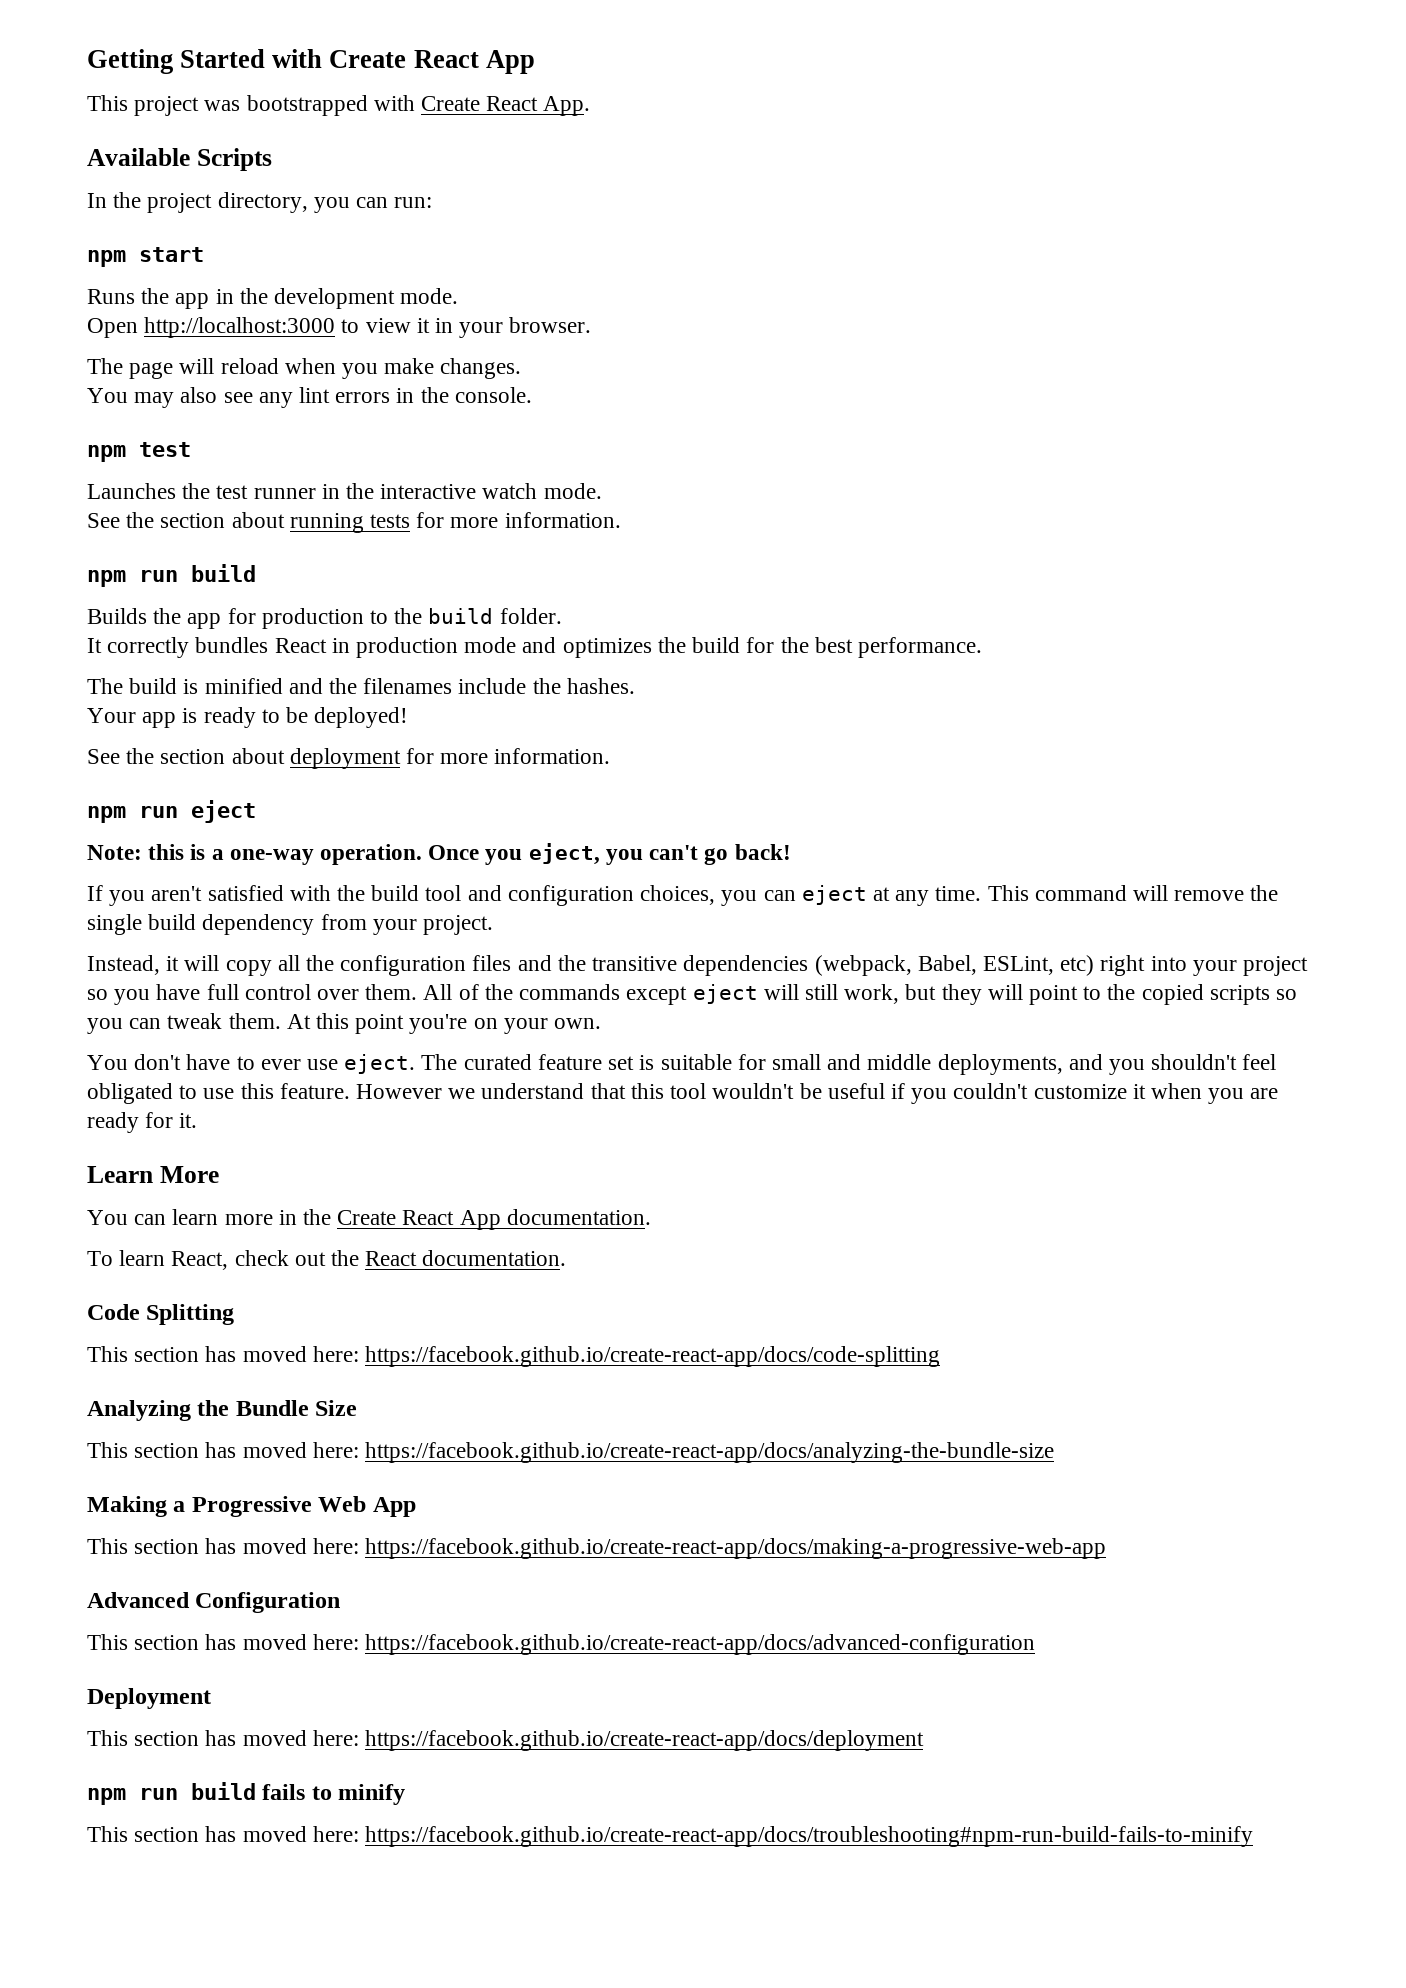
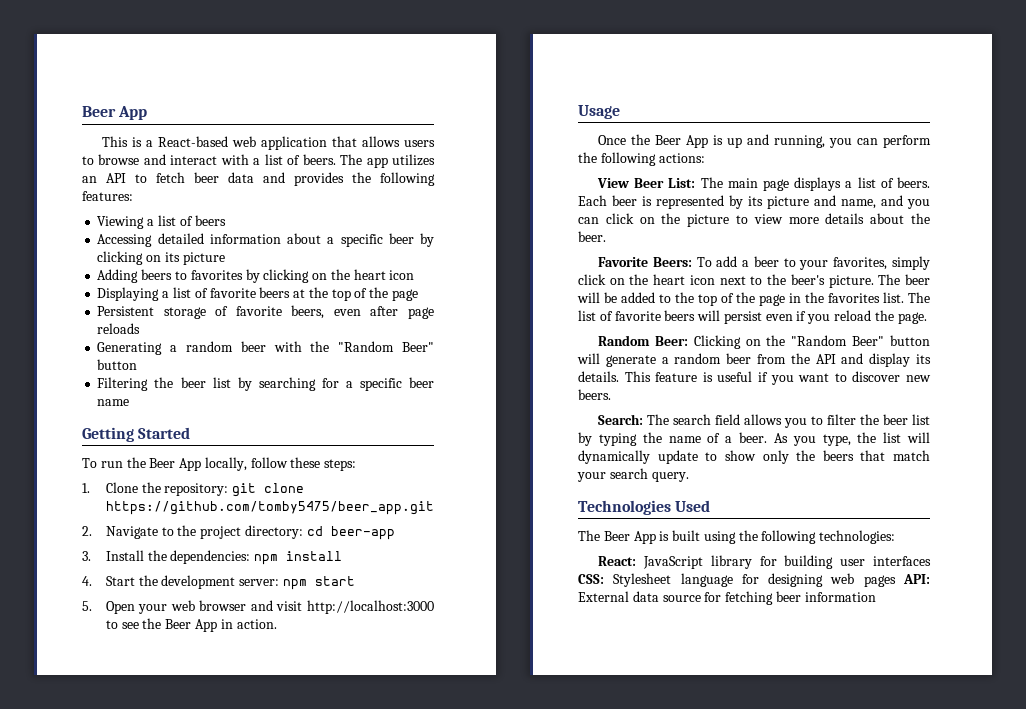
[87,49,535,74] [87,95,591,116] [87,148,272,171] [87,192,433,213] [87,247,204,267] [87,288,459,309] [87,317,592,338] [87,358,522,379] [87,387,532,408] [87,442,191,462] [87,483,602,499] [87,512,621,533] [87,564,256,587] [87,608,562,629] [87,637,982,658] [87,678,635,694] [87,707,409,728] [87,748,611,769] [87,800,256,823] [87,843,791,865] [87,885,1279,906] [87,914,494,935] [87,955,1308,976] [87,984,1298,1005] [87,1013,602,1034] [87,1054,1277,1075] [87,1083,1279,1104] [87,1112,198,1133] [87,1166,219,1183] [87,1209,651,1230] [87,1250,567,1270] [87,1304,235,1325] [87,1346,941,1367] [87,1400,358,1421] [87,1442,1055,1463] [87,1496,416,1517] [87,1538,1107,1559] [87,1592,341,1613] [87,1634,1036,1655] [87,1688,211,1709] [87,1730,925,1751] [87,1782,406,1805] [87,1826,1254,1847] Getting Started with Create React App // This project was bootstrapped with Create React App. // Available Scripts // In the project directory, you can run: // npm start // Runs the app in the development mode. // Open http://localhost:3000 to view it in your browser. // The page will reload when you make changes. // You may also see any lint errors in the console. // npm test // Launches the test runner in the interactive watch mode. // See the section about running tests for more information. // npm run build // Builds the app for production to the build folder. // It correctly bundles React in production mode and optimizes the build for the best performance. // The build is minified and the filenames include the hashes. // Your app is ready to be deployed! // See the section about deployment for more information. // npm run eject // Note: this is a one-way operation. Once you eject, you can't go back! // If you aren't satisfied with the build tool and configuration choices, you can eject at any time. This command will remove the single build dependency from your project. // Instead, it will copy all the configuration files and the transitive dependencies (webpack, Babel, ESLint, etc) right into your project so you have full control over them. All of the commands except eject will still work, but they will point to the copied scripts so you can tweak them. At this point you're on your own. // You don't have to ever use eject. The curated feature set is suitable for small and middle deployments, and you shouldn't feel obligated to use this feature. However we understand that this tool wouldn't be useful if you couldn't customize it when you are ready for it. // Learn More // You can learn more in the Create React App documentation. // To learn React, check out the React documentation. // Code Splitting // This section has moved here: https://facebook.github.io/create-react-app/docs/code-splitting // Analyzing the Bundle Size // This section has moved here: https://facebook.github.io/create-react-app/docs/analyzing-the-bundle-size // Making a Progressive Web App // This section has moved here: https://facebook.github.io/create-react-app/docs/making-a-progressive-web-app // Advanced Configuration // This section has moved here: https://facebook.github.io/create-react-app/docs/advanced-configuration // Deployment // This section has moved here: https://facebook.github.io/create-react-app/docs/deployment // npm run build fails to minify // This section has moved here: https://facebook.github.io/create-react-app/docs/troubleshooting#npm-run-build-fails-to-minify -> [82,106,148,120] [102,136,435,150] [82,154,435,168] [82,172,435,186] [82,191,133,201] [97,215,226,229] [97,233,434,247] [97,251,225,265] [97,269,415,283] [97,287,418,301] [97,305,434,319] [97,323,141,334] [97,341,435,355] [97,359,138,370] [97,377,434,391] [97,399,130,406] [82,427,191,442] [82,457,357,471] [82,482,305,497] [105,501,434,515] [82,525,395,540] [82,550,343,565] [82,575,356,590] [82,600,434,614] [105,618,277,632] [578,105,620,119] [598,134,931,148] [578,152,705,166] [597,177,930,191] [578,195,930,209] [578,213,930,227] [578,231,606,242] [598,256,930,270] [578,274,930,288] [577,292,930,306] [578,310,927,324] [598,335,930,349] [577,353,931,367] [578,371,931,385] [578,389,611,400] [598,414,930,428] [578,432,930,446] [578,450,930,464] [577,468,689,482] [578,500,711,515] [578,530,896,544] [598,555,931,569] [578,573,930,587] [578,591,876,605] Beer App // This is a React-based web application that allows users to browse and interact with a list of beers. The app utilizes an API to fetch beer data and provides the following features: // Viewing a list of beers // Accessing detailed information about a specific beer by clicking on its picture // Adding beers to favorites by clicking on the heart icon // Displaying a list of favorite beers at the top of the page // Persistent storage of favorite beers, even after page reloads // Generating a random beer with the "Random Beer" button // Filtering the beer list by searching for a specific beer name // Getting Started // To run the Beer App locally, follow these steps: // 1. Clone the repository: git clone https://github.com/tomby5475/beer_app.git // 2. Navigate to the project directory: cd beer-app // 3. Install the dependencies: npm install // 4. Start the development server: npm start // 5. Open your web browser and visit http://localhost:3000 to see the Beer App in action. // Usage // Once the Beer App is up and running, you can perform the following actions: // View Beer List: The main page displays a list of beers. Each beer is represented by its picture and name, and you can click on the picture to view more details about the beer. // Favorite Beers: To add a beer to your favorites, simply click on the heart icon next to the beer's picture. The beer will be added to the top of the page in the favorites list. The list of favorite beers will persist even if you reload the page. // Random Beer: Clicking on the "Random Beer" button will generate a random beer from the API and display its details. This feature is useful if you want to discover new beers. // Search: The search field allows you to filter the beer list by typing the name of a beer. As you type, the list will dynamically update to show only the beers that match your search query. // Technologies Used // The Beer App is built using the following technologies: // React: JavaScript library for building user interfaces CSS: Stylesheet language for designing web pages API: External data source for fetching beer information

